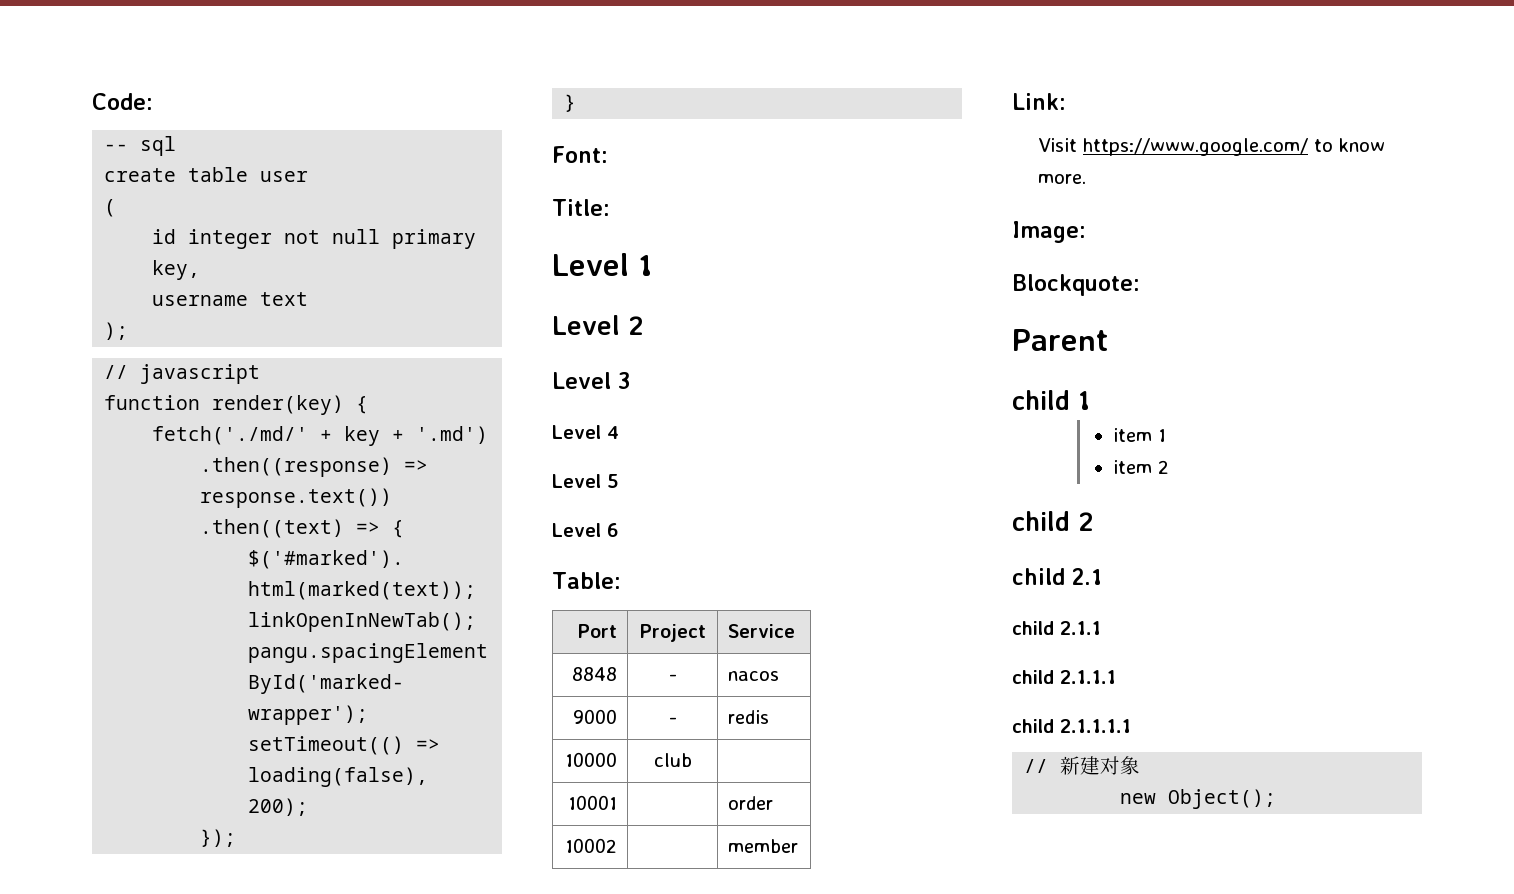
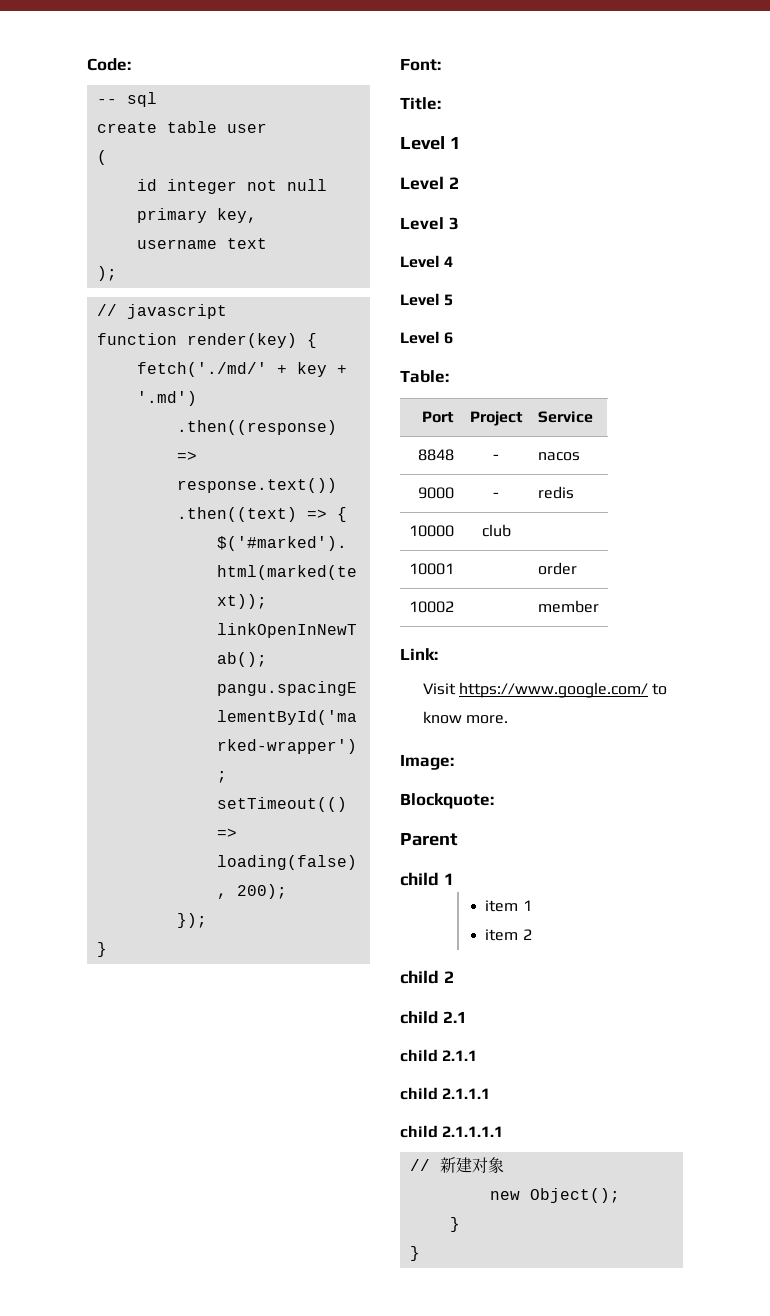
(1277, 799) none -> [449,1217,460,1232] [409,1246,420,1261] // } // }

